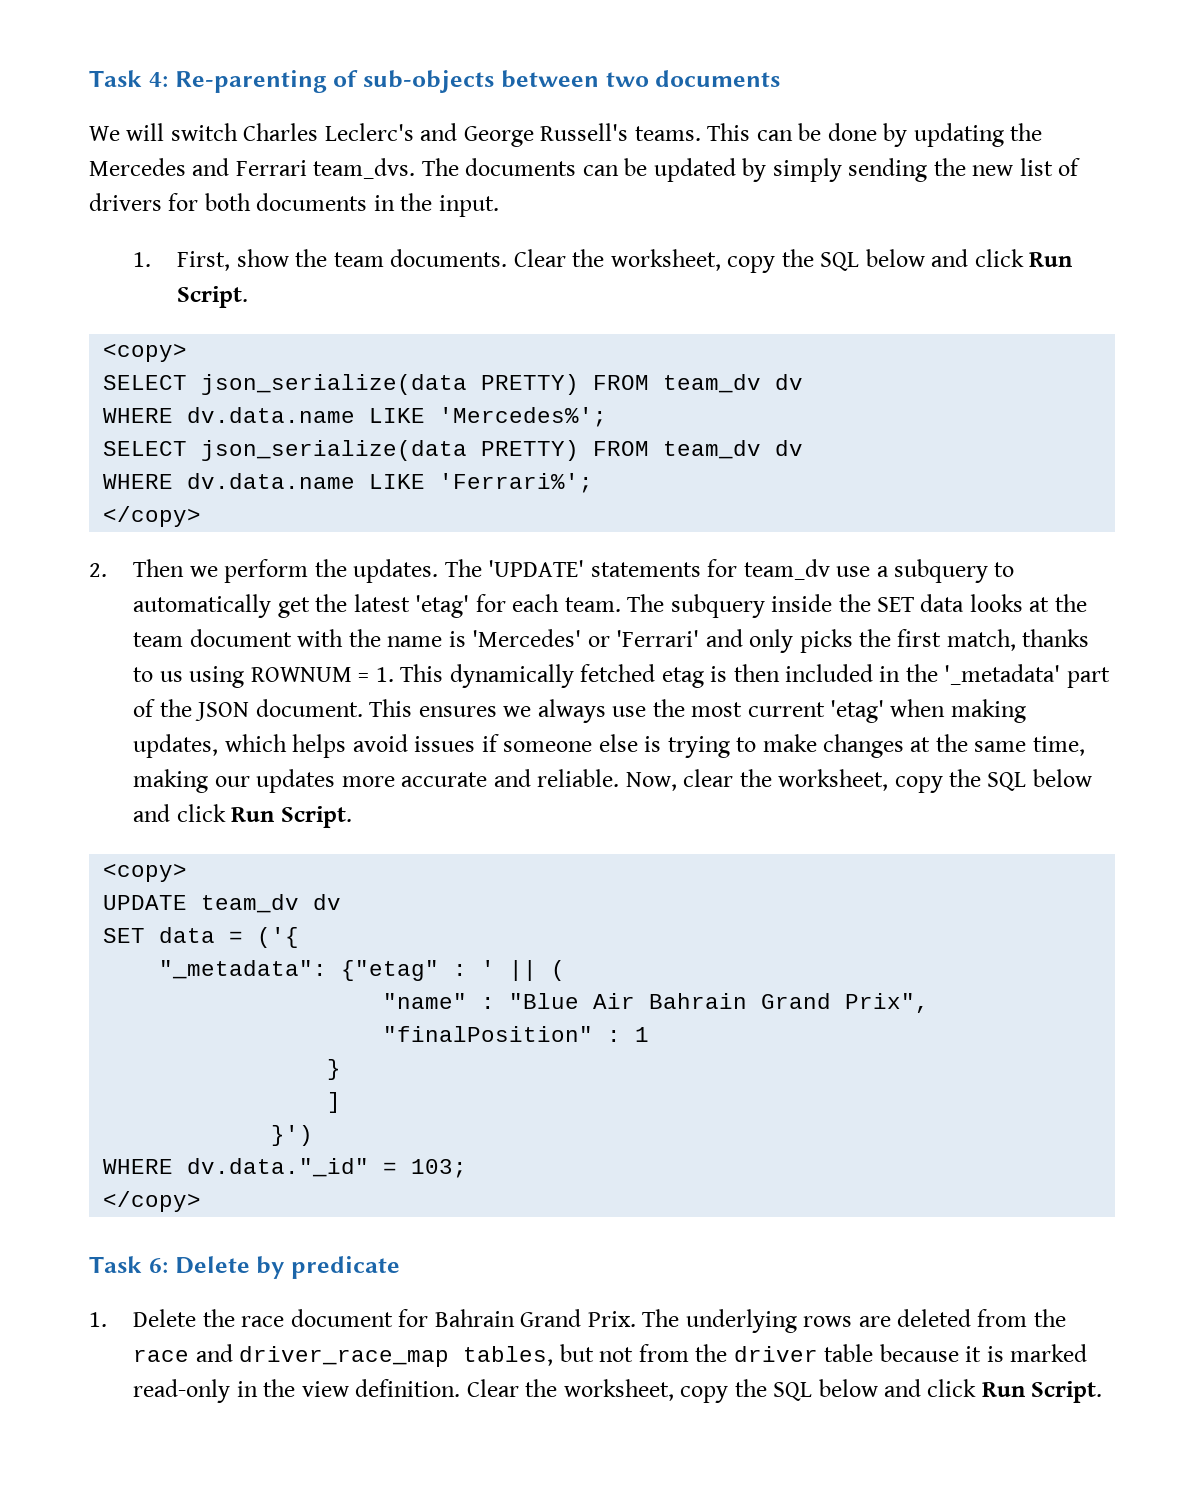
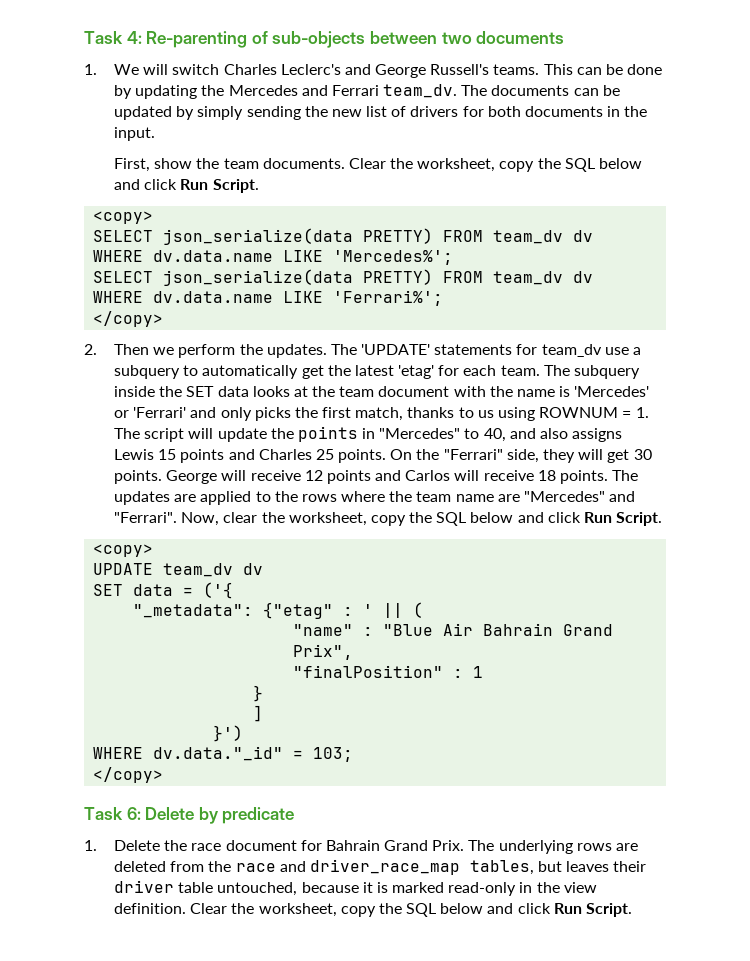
(781, 78) none -> [84,64,97,75] 1.
[313,158,416,179] team_dvs. -> [383,84,458,98] team_dv.
[133,252,152,267] 1. -> (155, 134) none
[400,664,1110,688] [133,699,1026,723] [133,734,1085,758] [133,769,620,793] This dynamically fetched etag is then included in the '_metadata' part of the JSON document. This ensures we always use the most current 'etag' when making updates, which helps avoid issues if someone else is trying to make changes at the same time, making our updates more accurate and reliable. -> [113,426,623,442] [113,449,652,463] [113,470,639,484] [113,491,636,505] [113,512,177,523] The script will update the points in "Mercedes" to 40, and also assigns Lewis 15 points and Charles 25 points. On the "Ferrari" side, they will get 30 points. George will receive 12 points and Carlos will receive 18 points. The updates are applied to the rows where the team name are "Mercedes" and "Ferrari".
[599,1344,728,1362] not from the -> [566,861,647,872] leaves their
(874, 1353) none -> [217,882,298,896] untouched,

